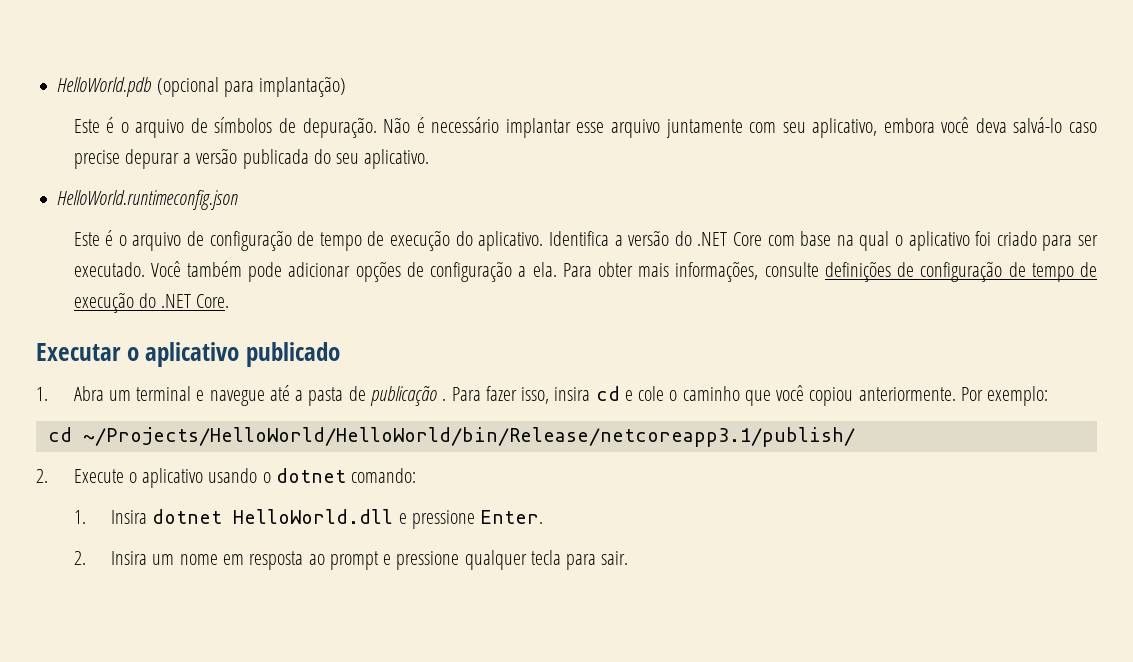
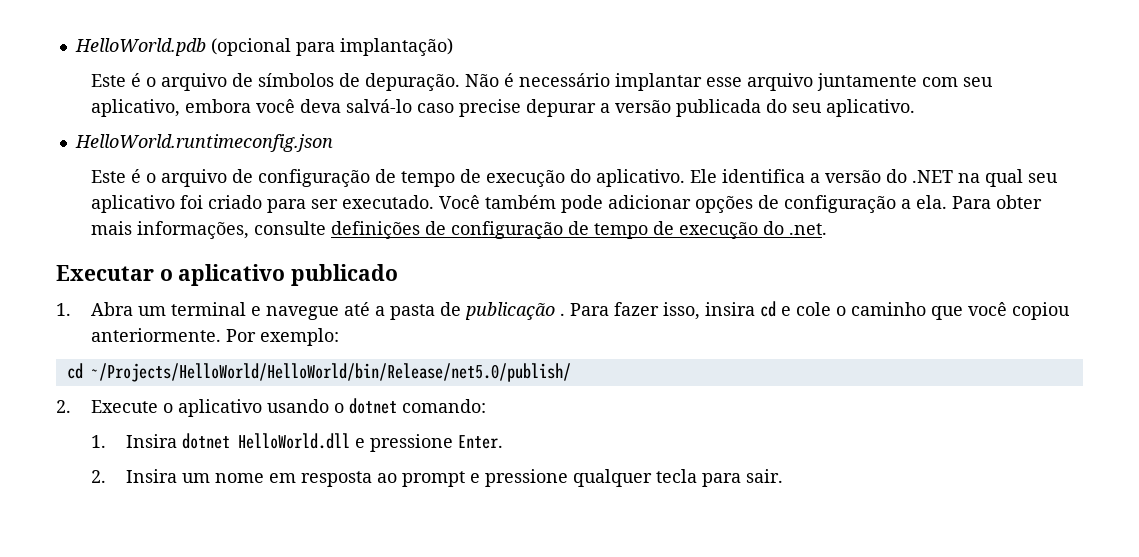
[548,231,609,246] Identifica -> [689,169,805,183] Ele identifica
[732,231,832,246] Core com base -> (953, 176) none
[894,235,903,246] o -> [1027,173,1058,183] seu
[161,294,230,308] .NET Core. -> [788,223,827,235] .net.
[82,427,855,447] ~/Projects/HelloWorld/HelloWorld/bin/Release/netcoreapp3.1/publish/ -> [90,363,571,382] ~/Projects/HelloWorld/HelloWorld/bin/Release/net5.0/publish/

